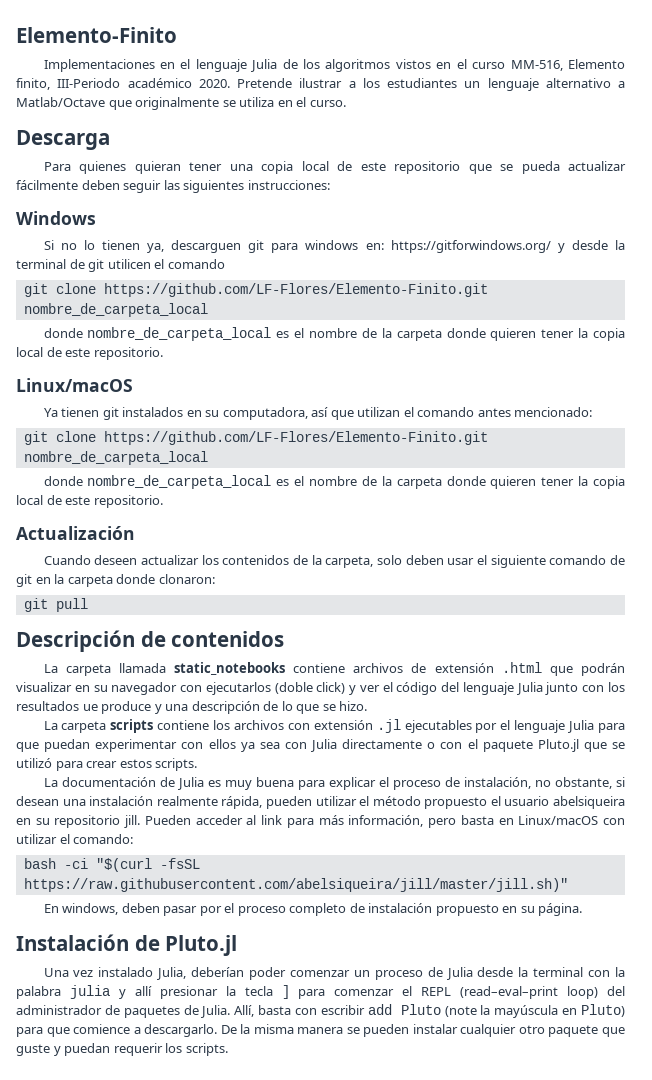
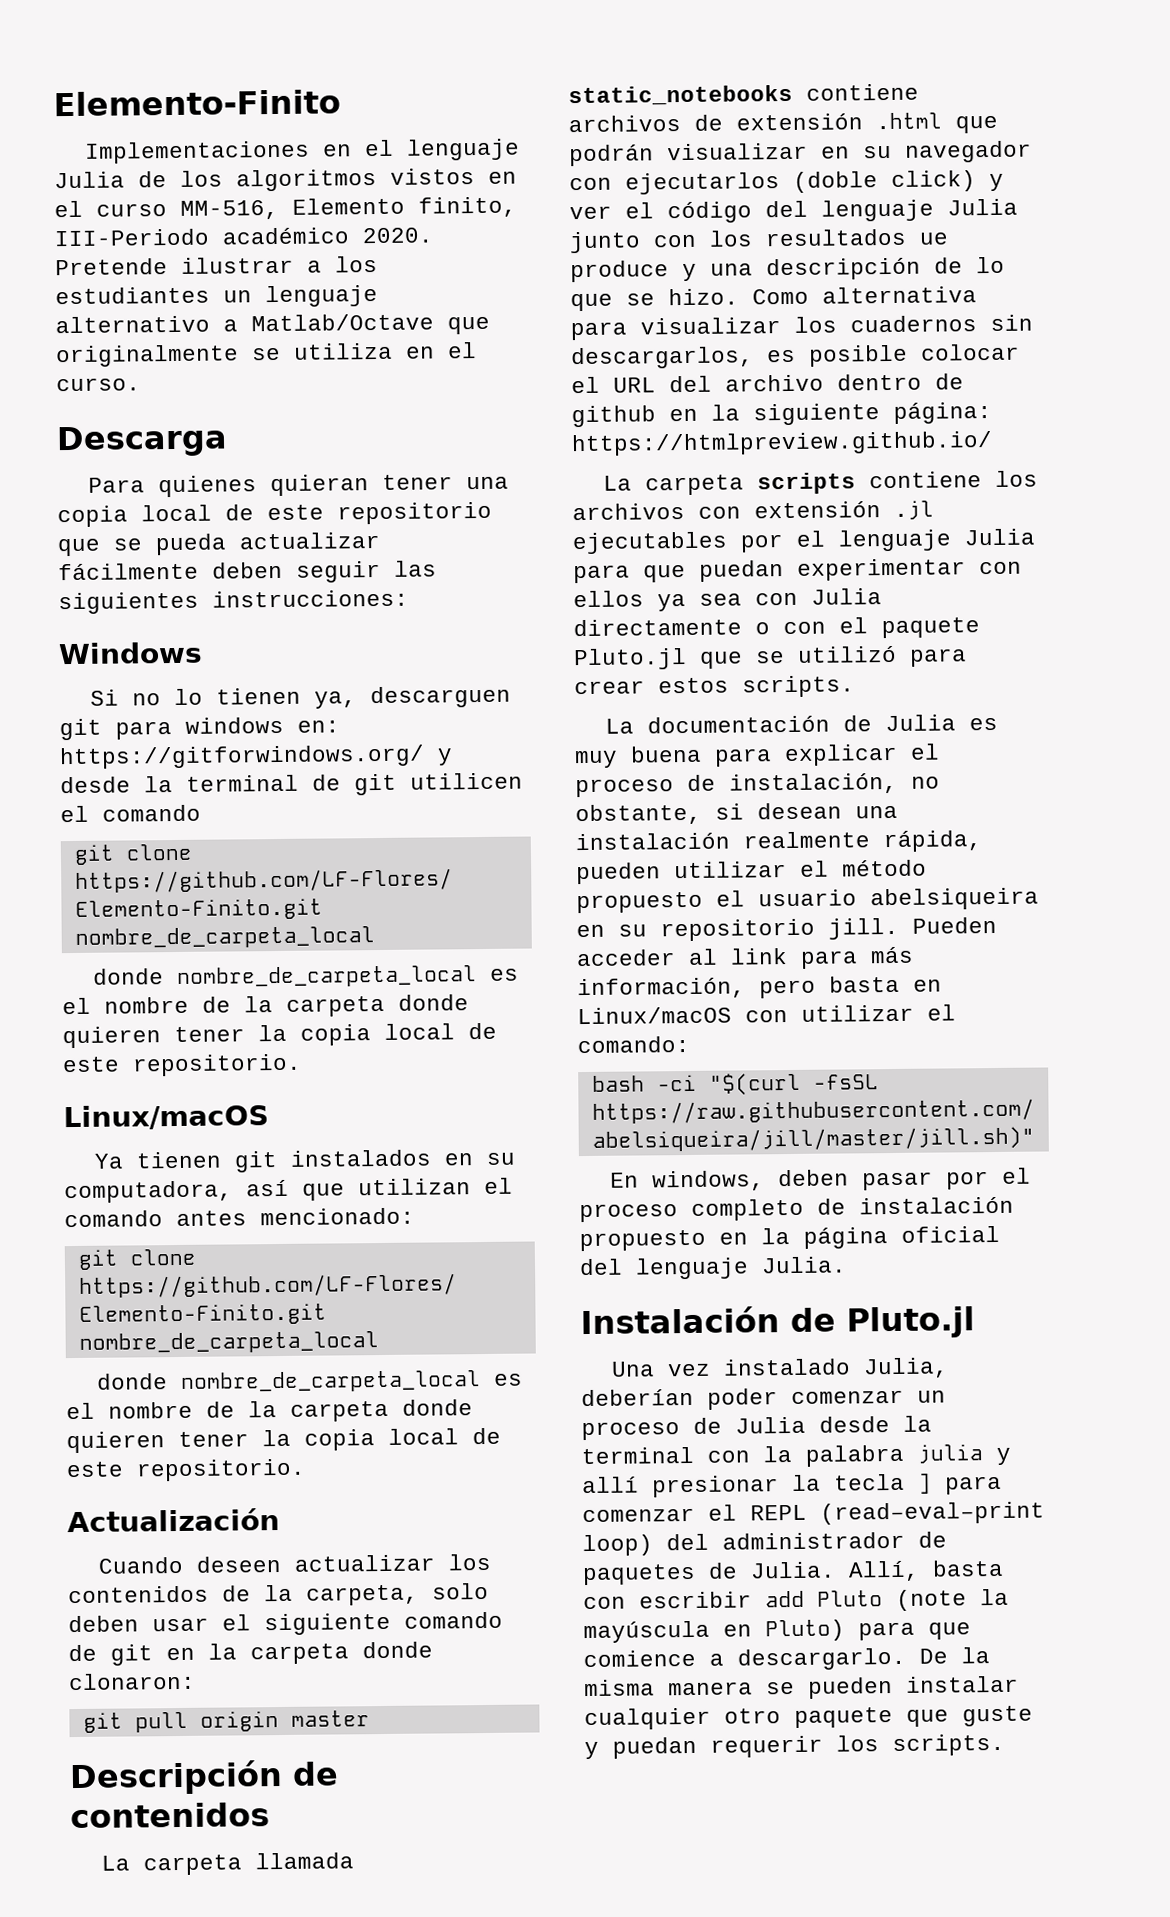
(88, 605) none -> [199,1710,370,1732] origin master
(368, 706) none -> [752,286,977,305] [570,314,1033,341] [571,343,1020,370] [571,373,964,394] [571,401,992,428] [571,430,993,457] Como alternativa para visualizar los cuadernos sin descargarlos, es posible colocar el URL del archivo dentro de github en la siguiente página: https://htmlpreview.github.io/
[520,903,583,916] su página. -> [761,1225,1000,1249] [579,1256,847,1280] la página oficial del lenguaje Julia.

